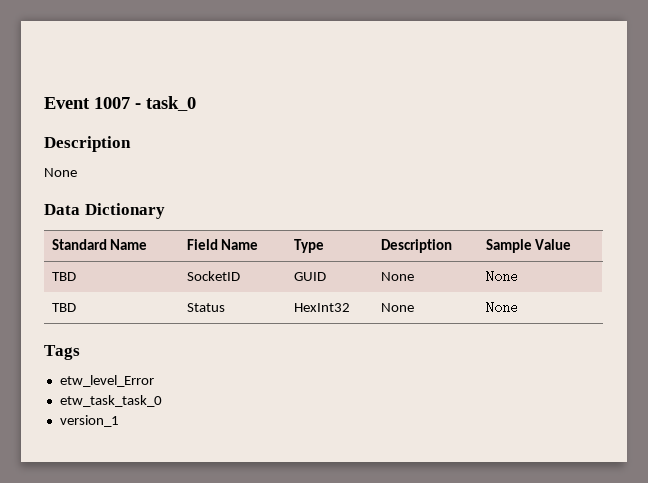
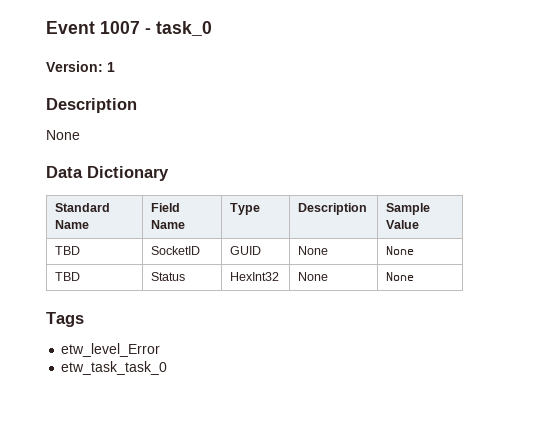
(196, 103) none -> [46,61,115,72] // Version: 1
[59,415,119,427] // version_1 -> (168, 368) none

